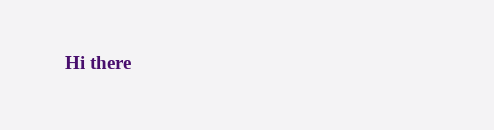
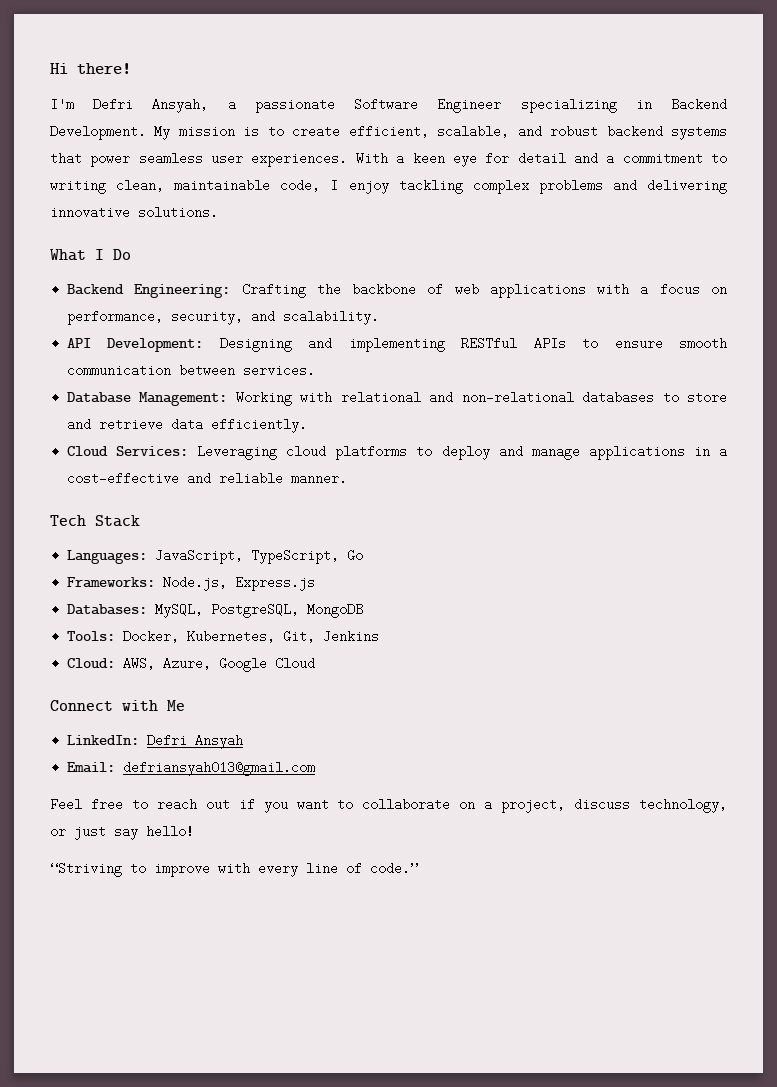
[90,56,132,69] there -> [77,63,131,74] [50,98,727,113] [50,125,727,140] [50,152,727,167] [50,179,728,194] [50,206,218,219] [50,249,131,261] [67,283,727,298] [67,310,380,325] [67,337,727,352] [67,364,316,377] [67,391,727,406] [67,418,308,433] [67,445,727,460] [67,472,348,485] [50,515,140,527] [67,549,364,564] [67,576,316,591] [67,603,364,618] [67,630,380,643] [67,657,316,672] [50,700,185,711] [67,734,244,749] [67,761,316,776] [50,798,727,813] [50,825,194,840] [50,862,418,877] there! // I'm Defri Ansyah, a passionate Software Engineer specializing in Backend Development. My mission is to create efficient, scalable, and robust backend systems that power seamless user experiences. With a keen eye for detail and a commitment to writing clean, maintainable code, I enjoy tackling complex problems and delivering innovative solutions. // What I Do // Backend Engineering: Crafting the backbone of web applications with a focus on performance, security, and scalability. // API Development: Designing and implementing RESTful APIs to ensure smooth communication between services. // Database Management: Working with relational and non-relational databases to store and retrieve data efficiently. // Cloud Services: Leveraging cloud platforms to deploy and manage applications in a cost-effective and reliable manner. // Tech Stack // Languages: JavaScript, TypeScript, Go // Frameworks: Node.js, Express.js // Databases: MySQL, PostgreSQL, MongoDB // Tools: Docker, Kubernetes, Git, Jenkins // Cloud: AWS, Azure, Google Cloud // Connect with Me // LinkedIn: Defri Ansyah // Email: defriansyah013@gmail.com // Feel free to reach out if you want to collaborate on a project, discuss technology, or just say hello! // “Striving to improve with every line of code.”

